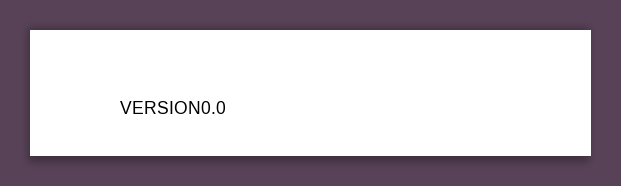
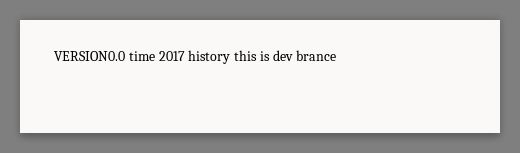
(226, 107) none -> [128,50,337,64] time 2017 history this is dev brance

